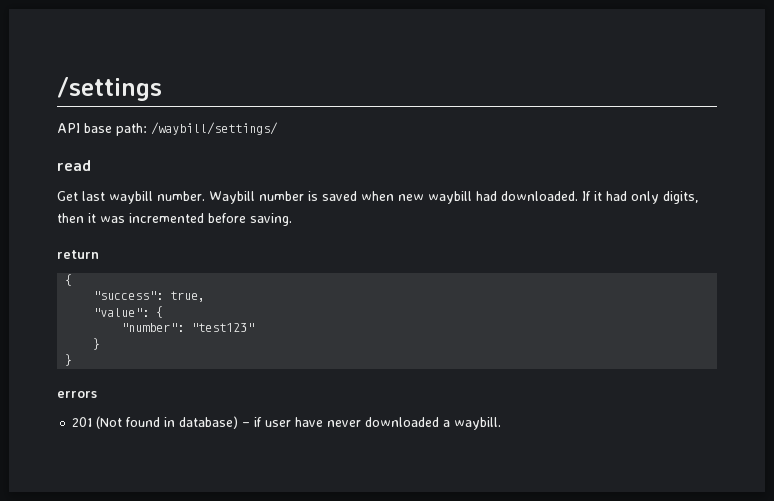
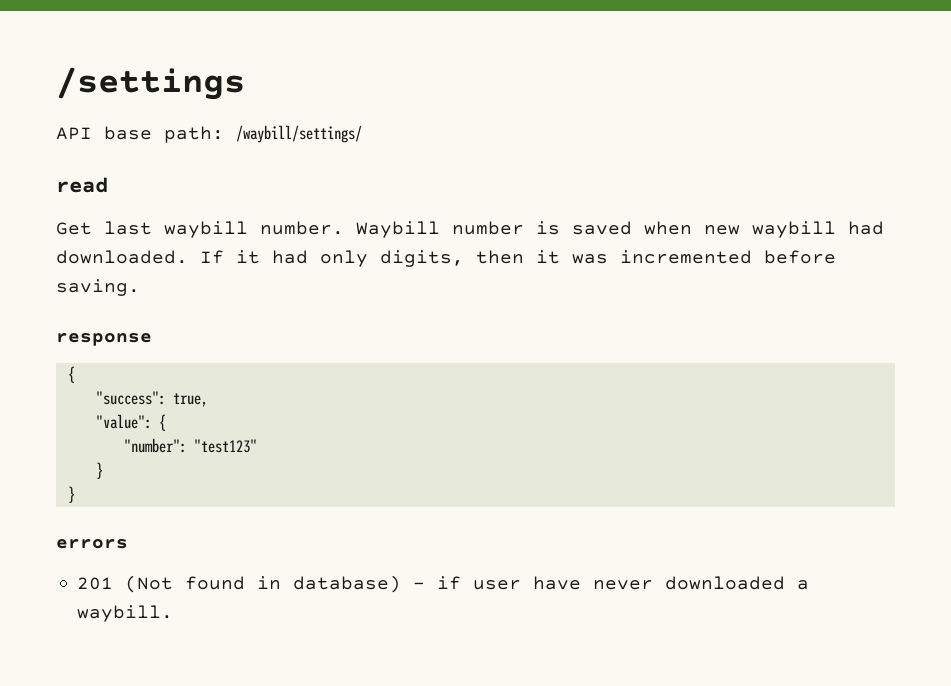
[57,250,99,259] return -> [56,333,152,346] response

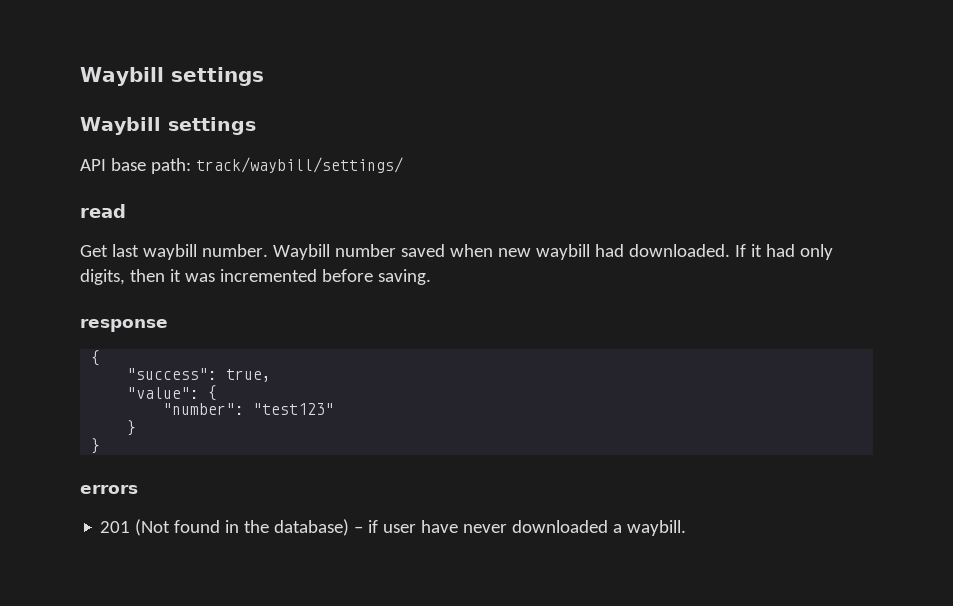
[56,67,245,100] /settings -> [80,67,264,86] [80,117,256,135] Waybill settings // Waybill settings
[236,125,362,143] /waybill/settings/ -> [195,157,403,173] track/waybill/settings/
[536,221,560,235] is -> (396, 250) none
(282, 583) none -> [244,520,270,533] the

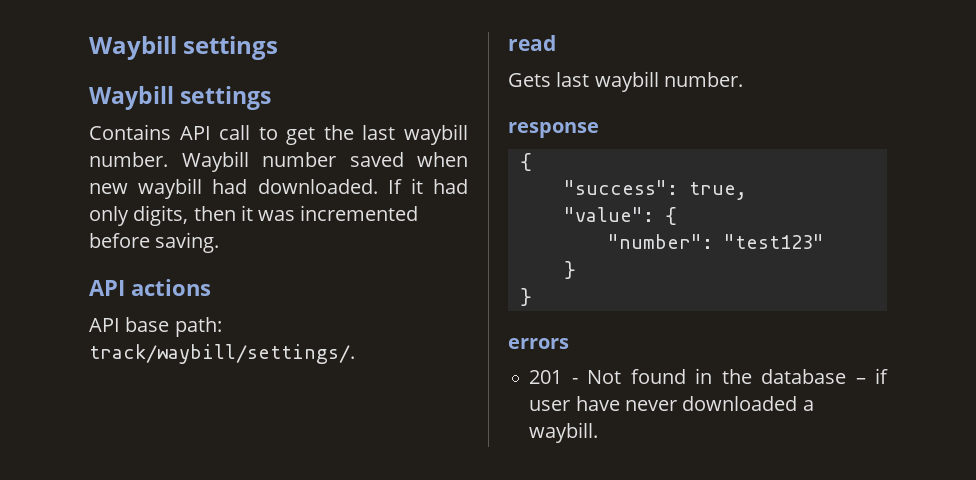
[80,157,403,174] [80,204,126,218] [80,245,108,257] API base path: track/waybill/settings/ // read // Get -> [89,124,354,145] Contains API call to get the
(431, 277) none -> [89,279,211,296] [89,317,222,337] [89,344,355,364] [508,35,556,51] [508,71,743,92] // API actions // API base path: track/waybill/settings/. // read // Gets last waybill number.
[135,519,171,536] (Not -> [571,370,622,384] - Not
[274,519,350,536] database) -> [761,369,847,384] database

